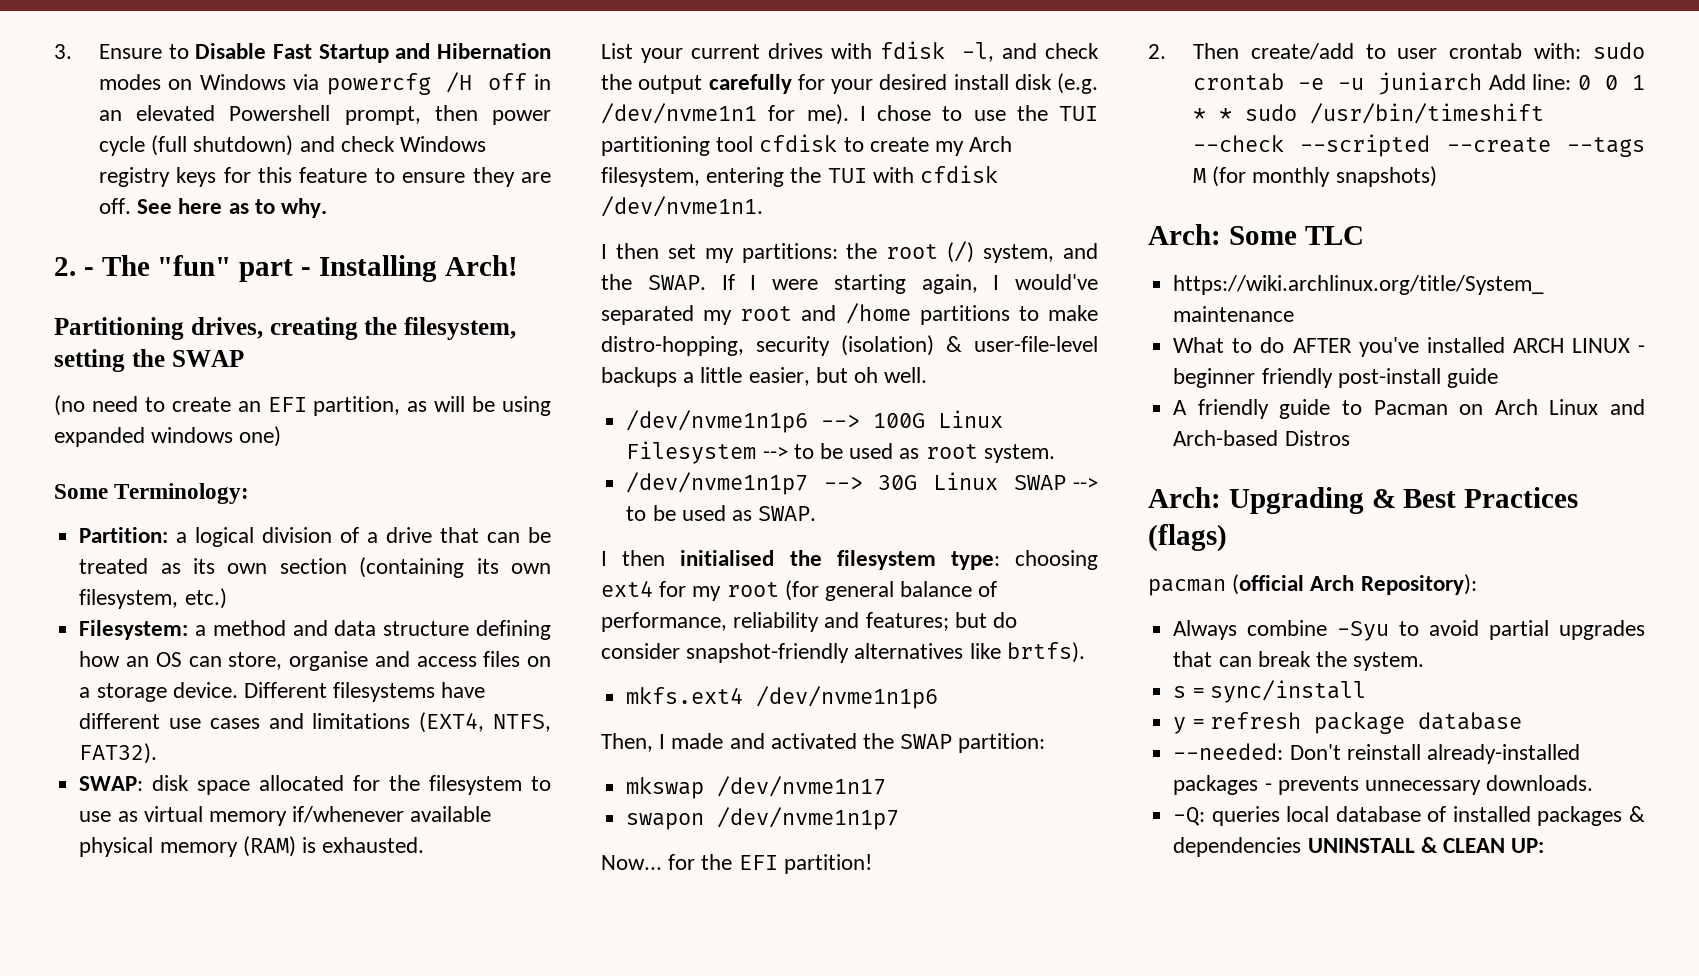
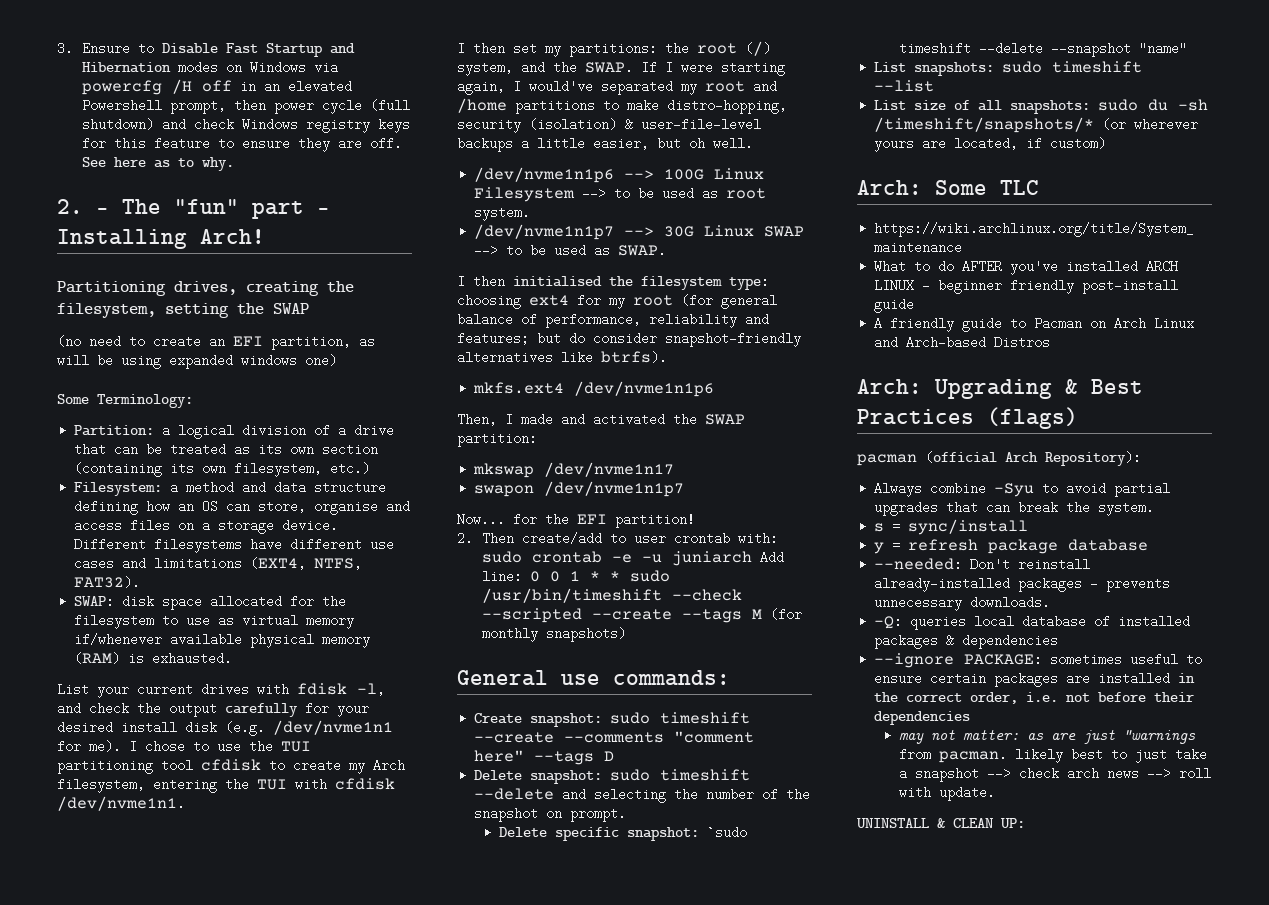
[1006,642,1085,663] brtfs). -> [601,351,667,364] btrfs).
(1437, 176) none -> [457,670,730,686] [474,712,751,727] [474,731,755,743] [474,750,615,765] [474,769,751,784] [474,788,811,803] [474,807,627,822] [498,826,747,841] [898,42,1187,57] [874,61,1143,76] [874,80,935,92] [874,99,1209,114] [874,117,1199,133] [874,137,1107,152] // General use commands: // Create snapshot: sudo timeshift --create --comments "comment here" --tags D // Delete snapshot: sudo timeshift --delete and selecting the number of the snapshot on prompt. // Delete specific snapshot: `sudo timeshift --delete --snapshot "name" // List snapshots: sudo timeshift --list // List size of all snapshots: sudo du -sh /timeshift/snapshots/* (or wherever yours are located, if custom)
(1302, 847) none -> [874,653,1203,668] [874,672,1196,687] [874,692,1195,704] [874,711,971,725] [898,730,1196,744] [898,748,1207,763] [898,767,1211,782] [898,786,995,801] // --ignore PACKAGE: sometimes useful to ensure certain packages are installed in the correct order, i.e. not before their dependencies // may not matter: as are just "warnings from pacman. likely best to just take a snapshot --> check arch news --> roll with update. //

